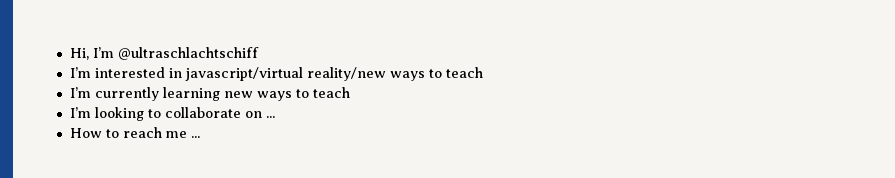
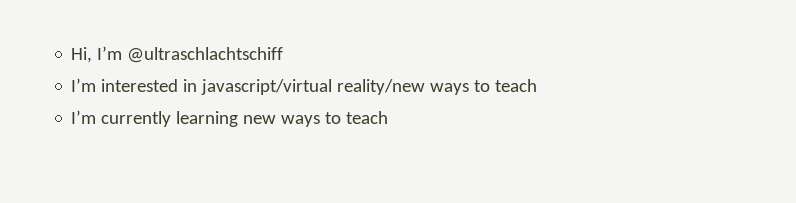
[69,107,275,121] [69,127,200,138] // I’m looking to collaborate on ... // How to reach me ... -> (389, 117) none

